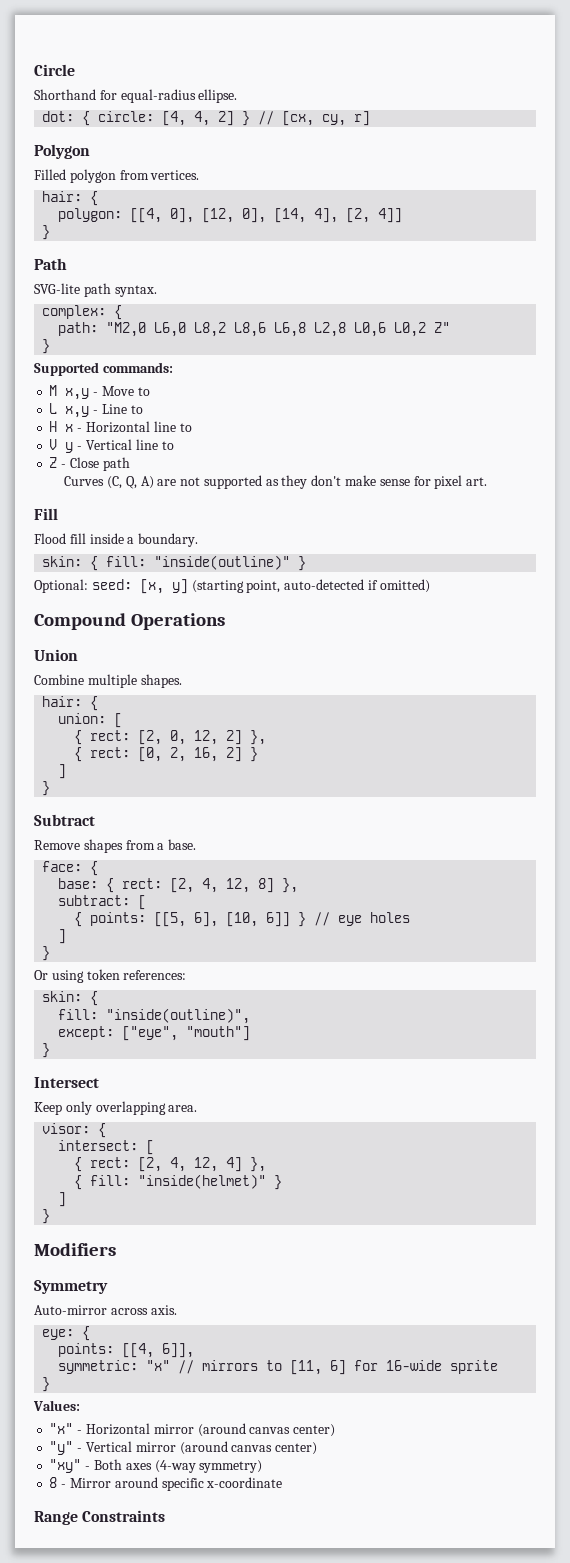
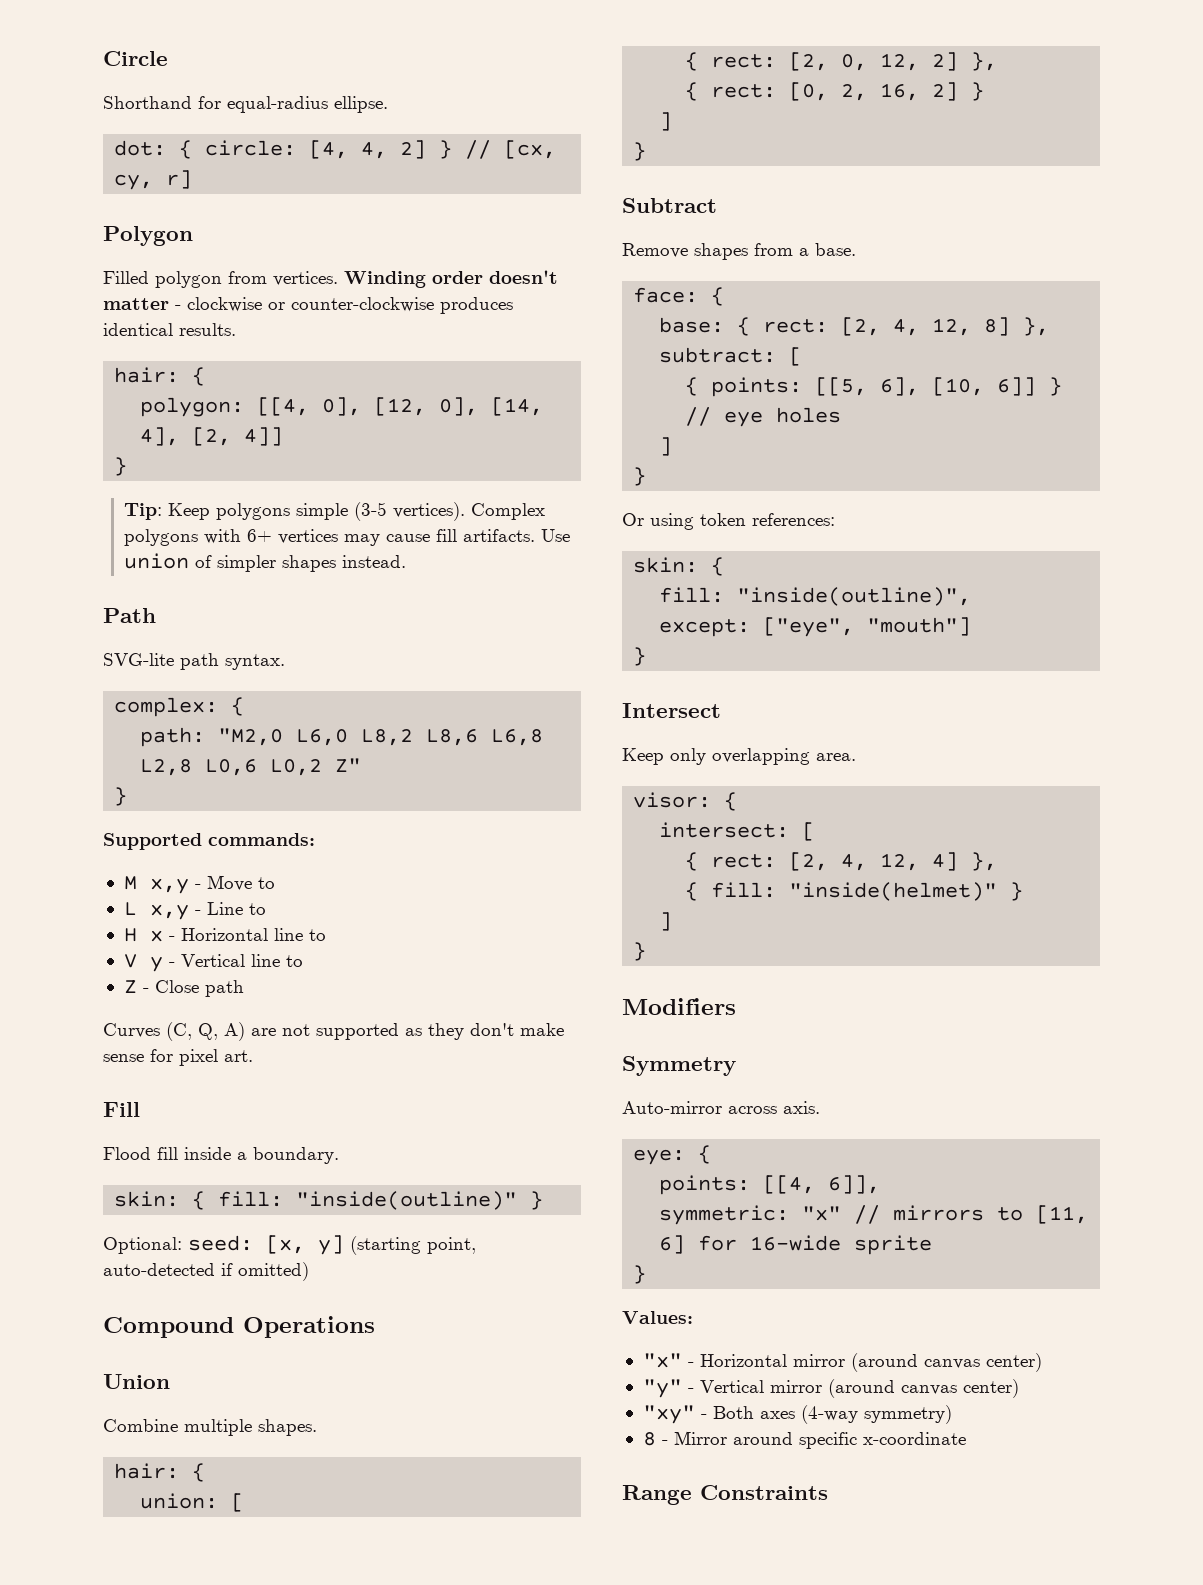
(200, 175) none -> [344,270,558,288] [103,297,513,314] [103,323,236,336] Winding order doesn't matter - clockwise or counter-clockwise produces identical results.
(51, 232) none -> [124,502,546,521] [124,529,571,546] [124,553,407,572] // Tip: Keep polygons simple (3-5 vertices). Complex polygons with 6+ vertices may cause fill artifacts. Use union of simpler shapes instead.

